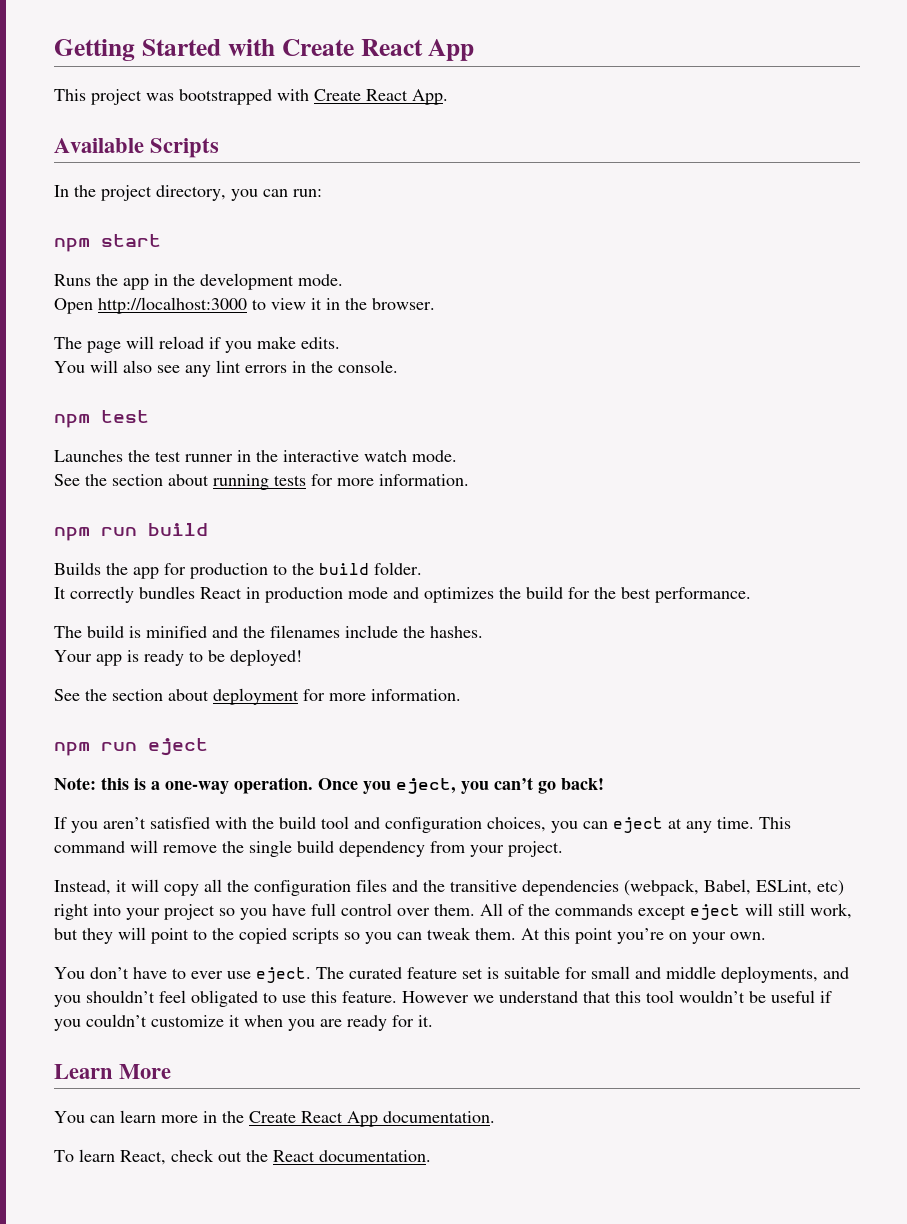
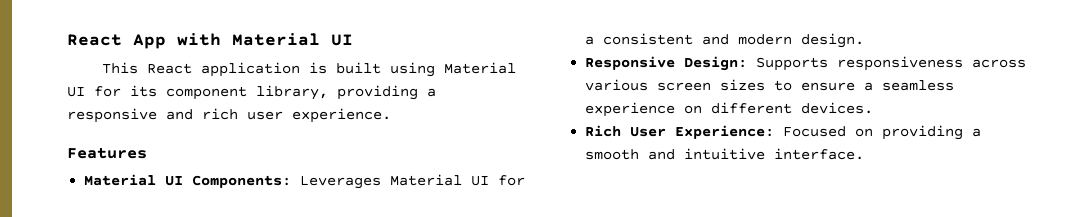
[54,39,475,61] [54,89,448,105] [54,138,220,158] [54,185,322,201] [54,234,161,252] [54,273,343,290] [54,297,435,314] [54,336,340,353] [54,360,398,377] [54,410,149,428] [54,450,457,462] [54,474,469,490] [54,523,208,541] [54,562,422,579] [54,586,751,603] [54,625,483,638] [54,649,302,666] [54,688,461,705] [54,738,208,756] [54,777,604,794] [54,816,791,833] [54,840,563,857] [54,879,844,896] [54,903,852,920] [54,927,766,944] [54,966,849,983] [54,990,832,1007] [54,1014,433,1031] [54,1064,172,1079] [54,1110,495,1127] [54,1149,431,1165] Getting Started with Create React App // This project was bootstrapped with Create React App. // Available Scripts // In the project directory, you can run: // npm start // Runs the app in the development mode. // Open http://localhost:3000 to view it in the browser. // The page will reload if you make edits. // You will also see any lint errors in the console. // npm test // Launches the test runner in the interactive watch mode. // See the section about running tests for more information. // npm run build // Builds the app for production to the build folder. // It correctly bundles React in production mode and optimizes the build for the best performance. // The build is minified and the filenames include the hashes. // Your app is ready to be deployed! // See the section about deployment for more information. // npm run eject // Note: this is a one-way operation. Once you eject, you can’t go back! // If you aren’t satisfied with the build tool and configuration choices, you can eject at any time. This command will remove the single build dependency from your project. // Instead, it will copy all the configuration files and the transitive dependencies (webpack, Babel, ESLint, etc) right into your project so you have full control over them. All of the commands except eject will still work, but they will point to the copied scripts so you can tweak them. At this point you’re on your own. // You don’t have to ever use eject. The curated feature set is suitable for small and middle deployments, and you shouldn’t feel obligated to use this feature. However we understand that this tool wouldn’t be useful if you couldn’t customize it when you are ready for it. // Learn More // You can learn more in the Create React App documentation. // To learn React, check out the React documentation. -> [67,33,353,49] [102,62,517,77] [67,85,436,100] [67,108,391,123] [67,147,147,159] [84,174,526,189] [585,33,865,48] [585,56,1027,71] [585,79,955,91] [585,102,874,117] [585,125,982,140] [585,148,865,160] React App with Material UI // This React application is built using Material UI for its component library, providing a responsive and rich user experience. // Features // Material UI Components: Leverages Material UI for a consistent and modern design. // Responsive Design: Supports responsiveness across various screen sizes to ensure a seamless experience on different devices. // Rich User Experience: Focused on providing a smooth and intuitive interface.

